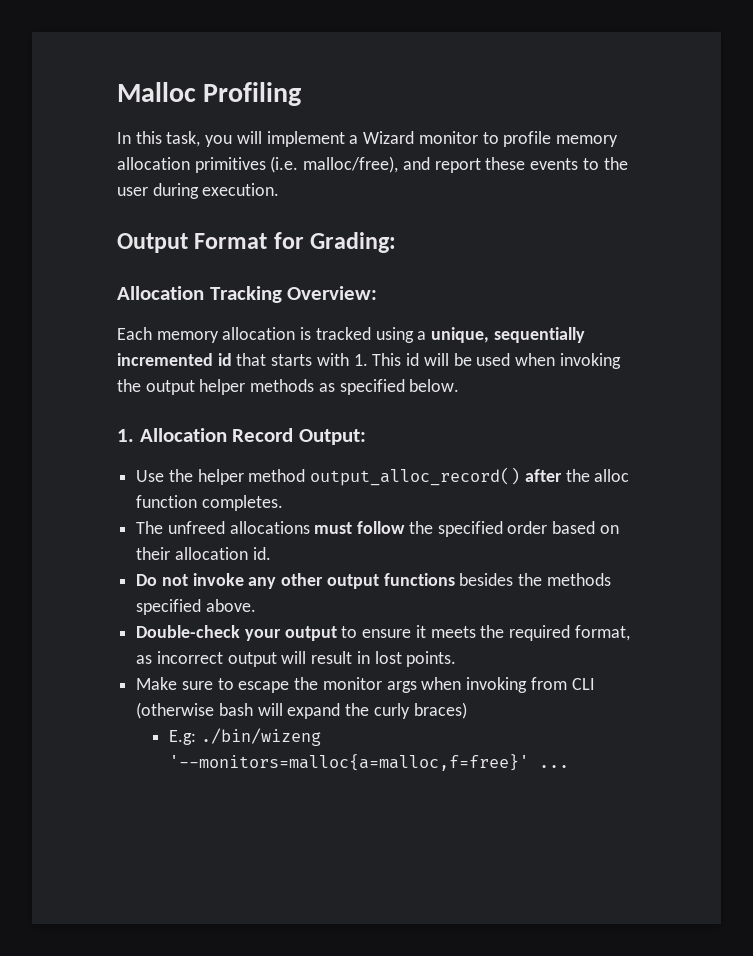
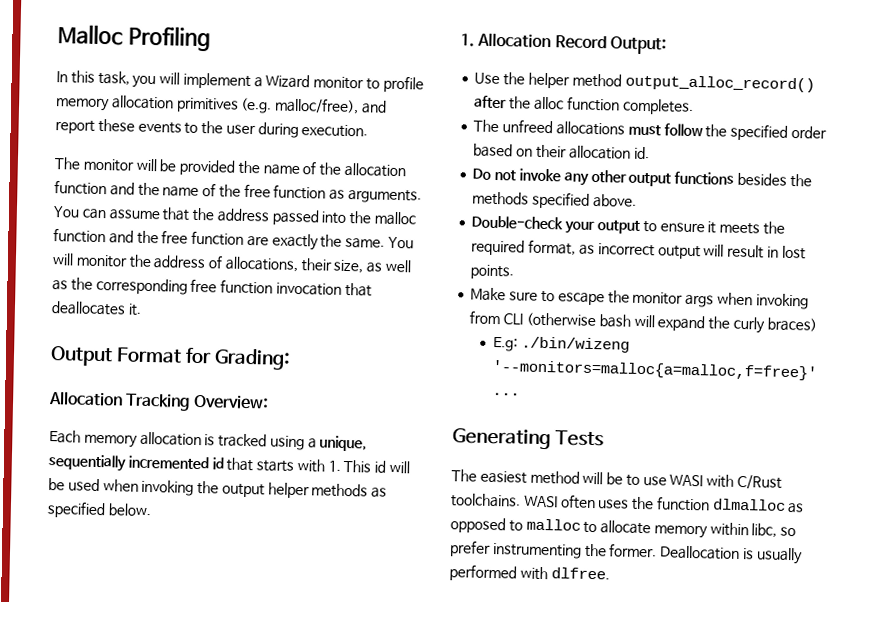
[270,156,299,173] (i.e. -> [240,97,273,114] (e.g.
(280, 189) none -> [54,157,407,178] [54,180,423,204] [53,206,417,226] [53,228,415,251] [52,253,412,274] [52,277,372,297] [51,301,142,316] // The monitor will be provided the name of the allocation function and the name of the free function as arguments. You can assume that the address passed into the malloc function and the free function are exactly the same. You will monitor the address of allocations, their size, as well as the corresponding free function invocation that deallocates it.
(569, 766) none -> [452,428,605,450] [451,469,783,490] [451,493,805,514] [450,517,797,539] [450,540,803,565] [449,564,610,582] // Generating Tests // The easiest method will be to use WASI with C/Rust toolchains. WASI often uses the function dlmalloc as opposed to malloc to allocate memory within libc, so prefer instrumenting the former. Deallocation is usually performed with dlfree.

